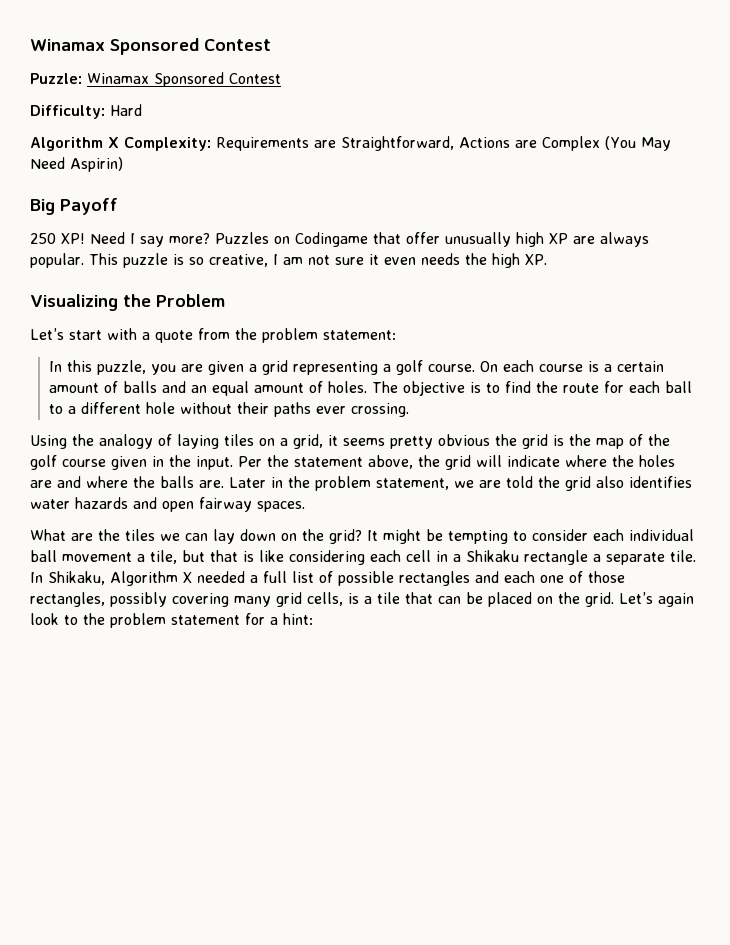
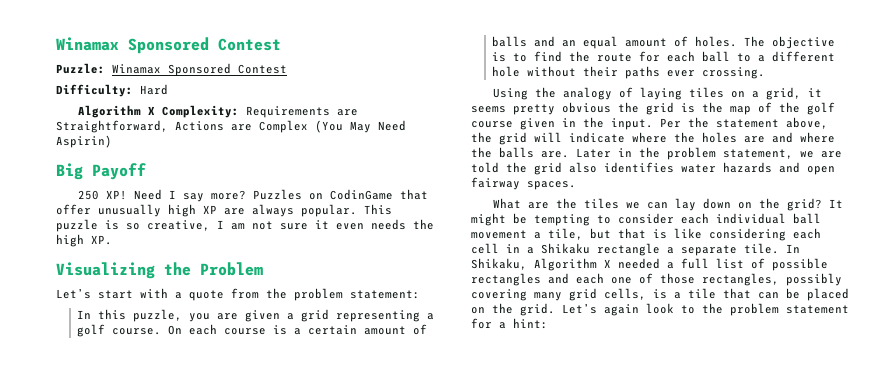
[295,232,368,247] Codingame -> [329,189,393,200] CodinGame

